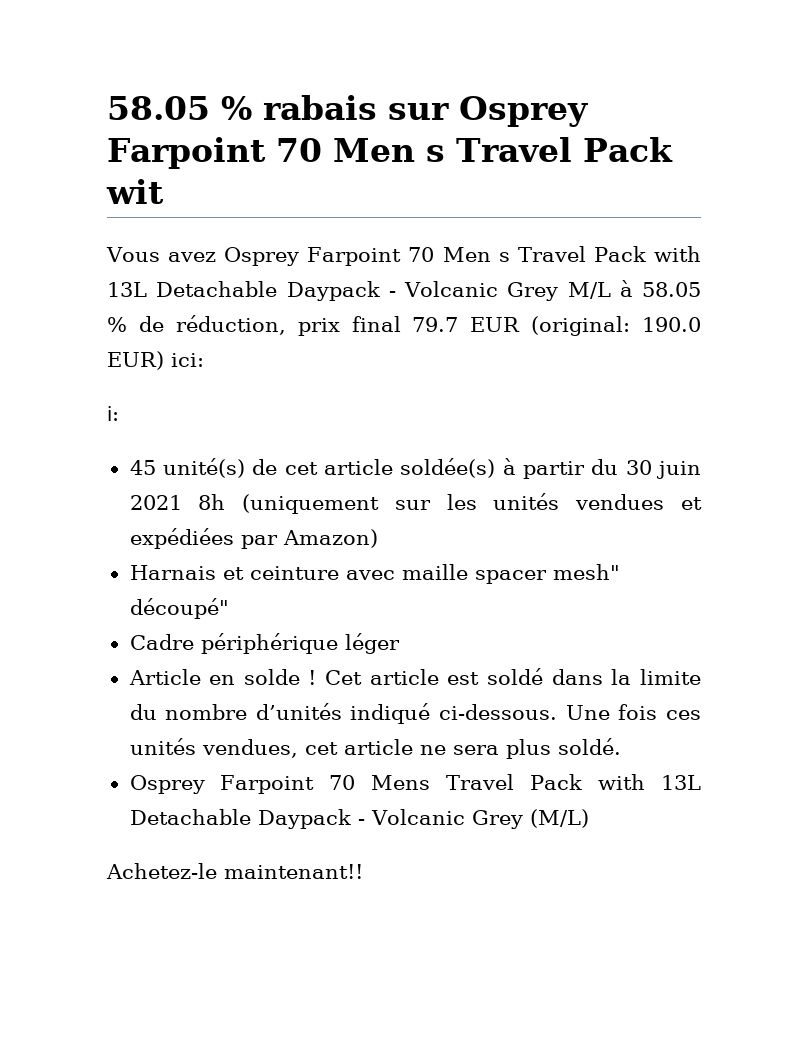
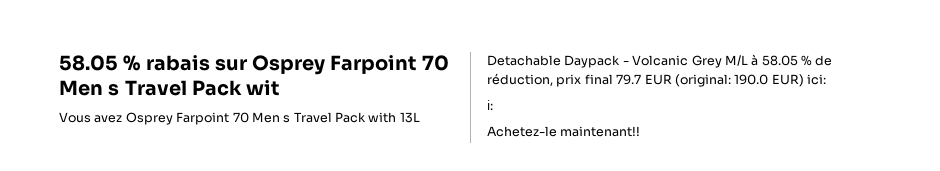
[129,458,702,479] [129,493,702,514] [129,528,378,549] [129,564,620,584] [129,598,229,619] [129,633,400,654] [128,668,701,685] [129,703,702,724] [129,738,621,759] [129,774,702,794] [129,809,589,829] // 45 unité(s) de cet article soldée(s) à partir du 30 juin 2021 8h (uniquement sur les unités vendues et expédiées par Amazon) // Harnais et ceinture avec maille spacer mesh" découpé" // Cadre périphérique léger // Article en solde ! Cet article est soldé dans la limite du nombre d’unités indiqué ci-dessous. Une fois ces unités vendues, cet article ne sera plus soldé. // Osprey Farpoint 70 Mens Travel Pack with 13L Detachable Daypack - Volcanic Grey (M/L) -> (493, 105) none

